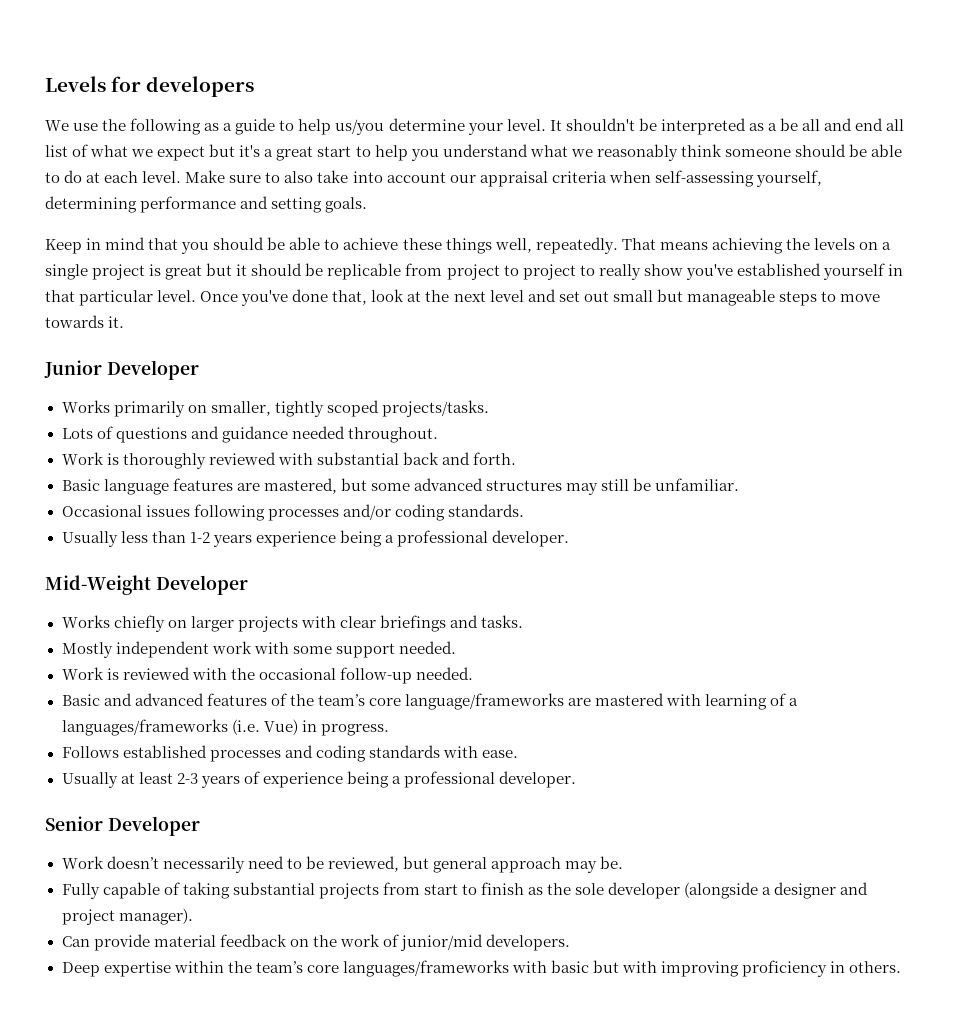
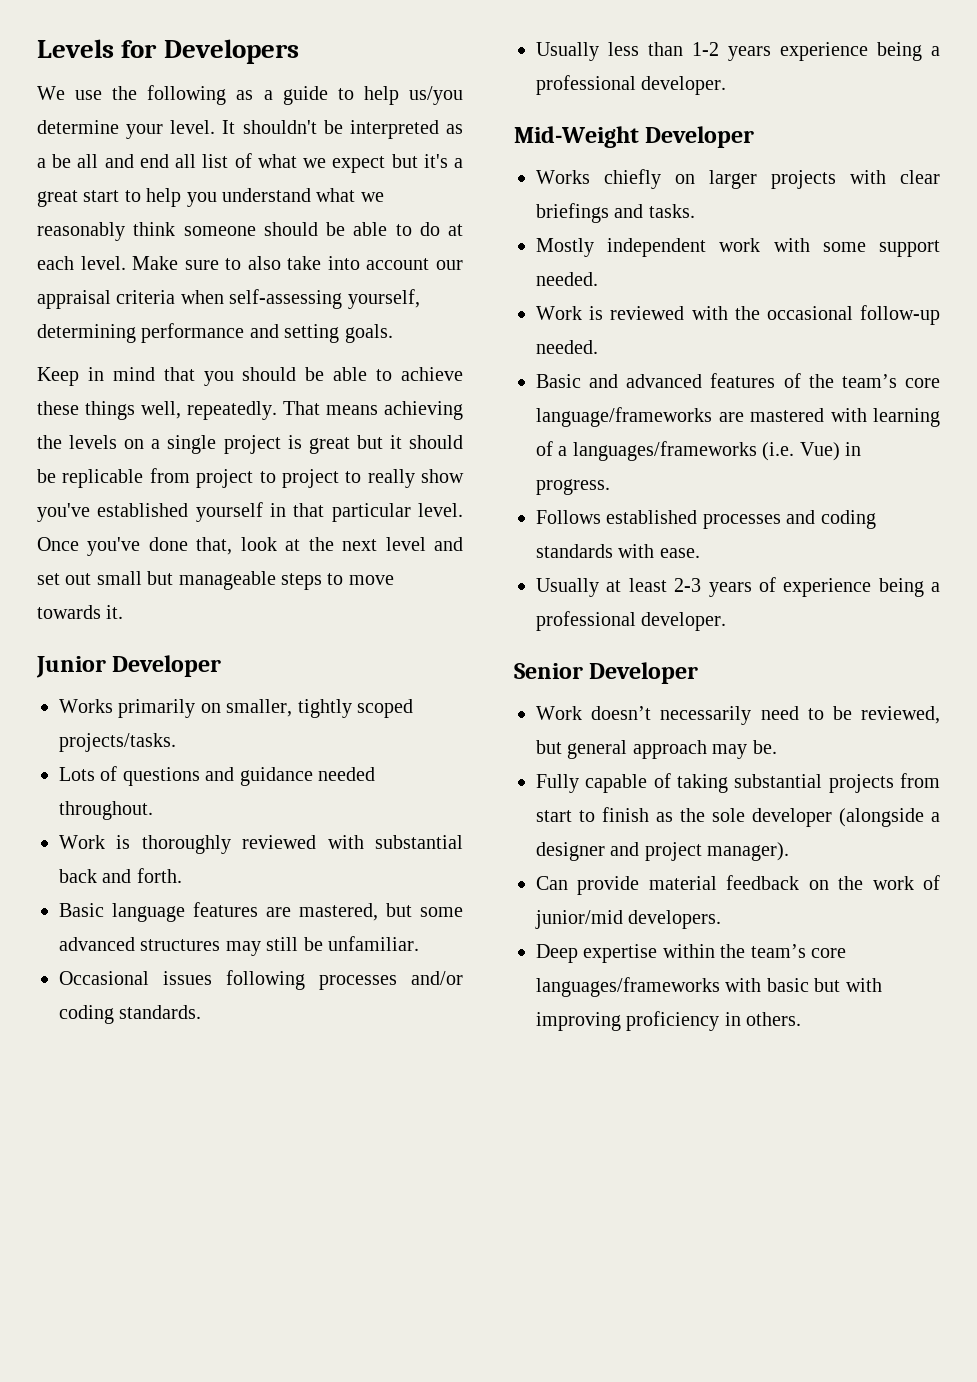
[146,76,255,97] developers -> [163,39,299,64] Developers

